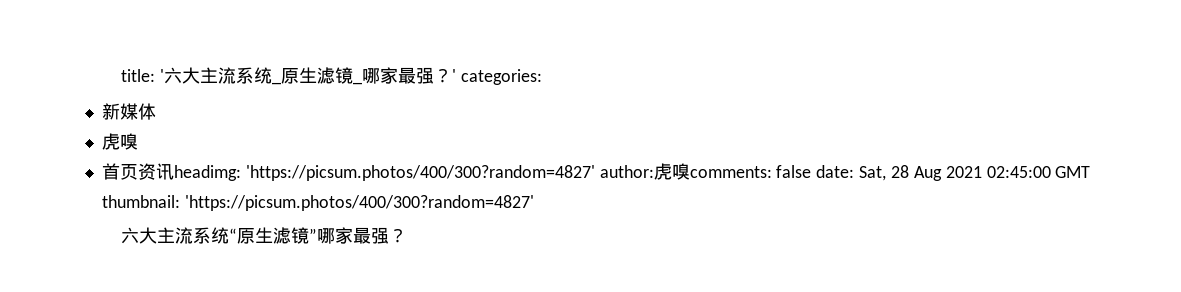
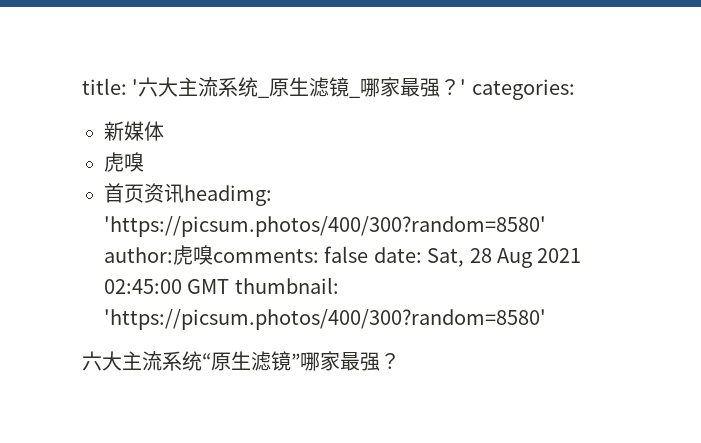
[245,165,595,181] 'https://picsum.photos/400/300?random=4827' -> [104,216,546,237] 'https://picsum.photos/400/300?random=8580'
[184,195,534,211] 'https://picsum.photos/400/300?random=4827' -> [104,309,546,330] 'https://picsum.photos/400/300?random=8580'

